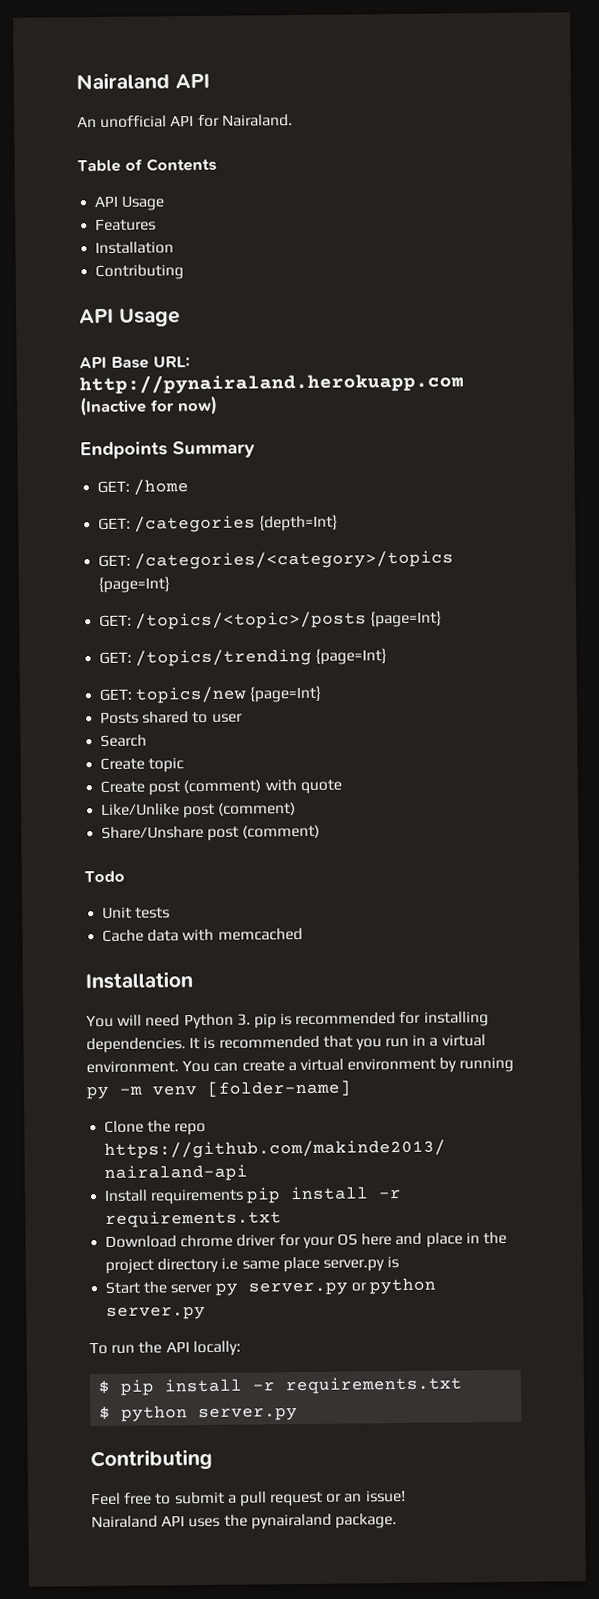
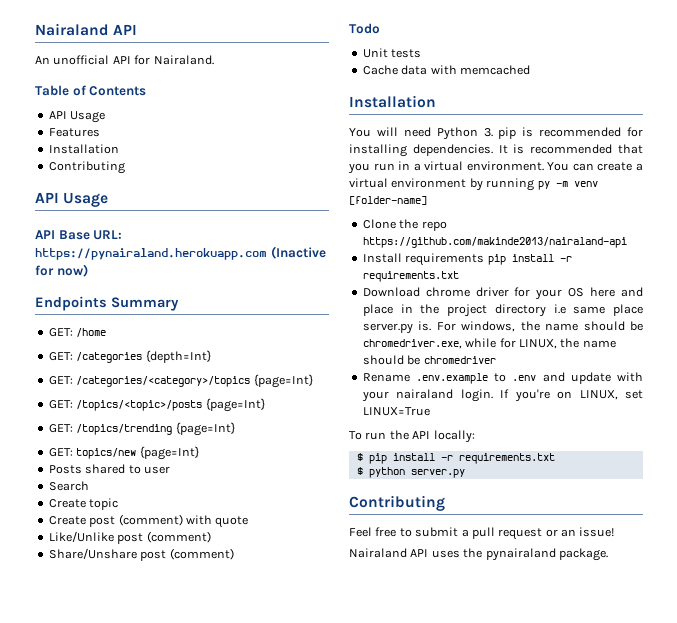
[79,372,464,395] http://pynairaland.herokuapp.com -> [35,248,267,260] https://pynairaland.herokuapp.com
[387,1256,400,1269] [105,1277,437,1296] [106,1305,207,1320] is // Start the server py server.py or python server.py -> [418,321,643,332] [362,338,616,349] [362,355,496,365] [362,372,643,384] [361,389,643,402] [362,407,430,416] is. For windows, the name should be chromedriver.exe, while for LINUX, the name should be chromedriver // Rename .env.example to .env and update with your nairaland login. If you're on LINUX, set LINUX=True

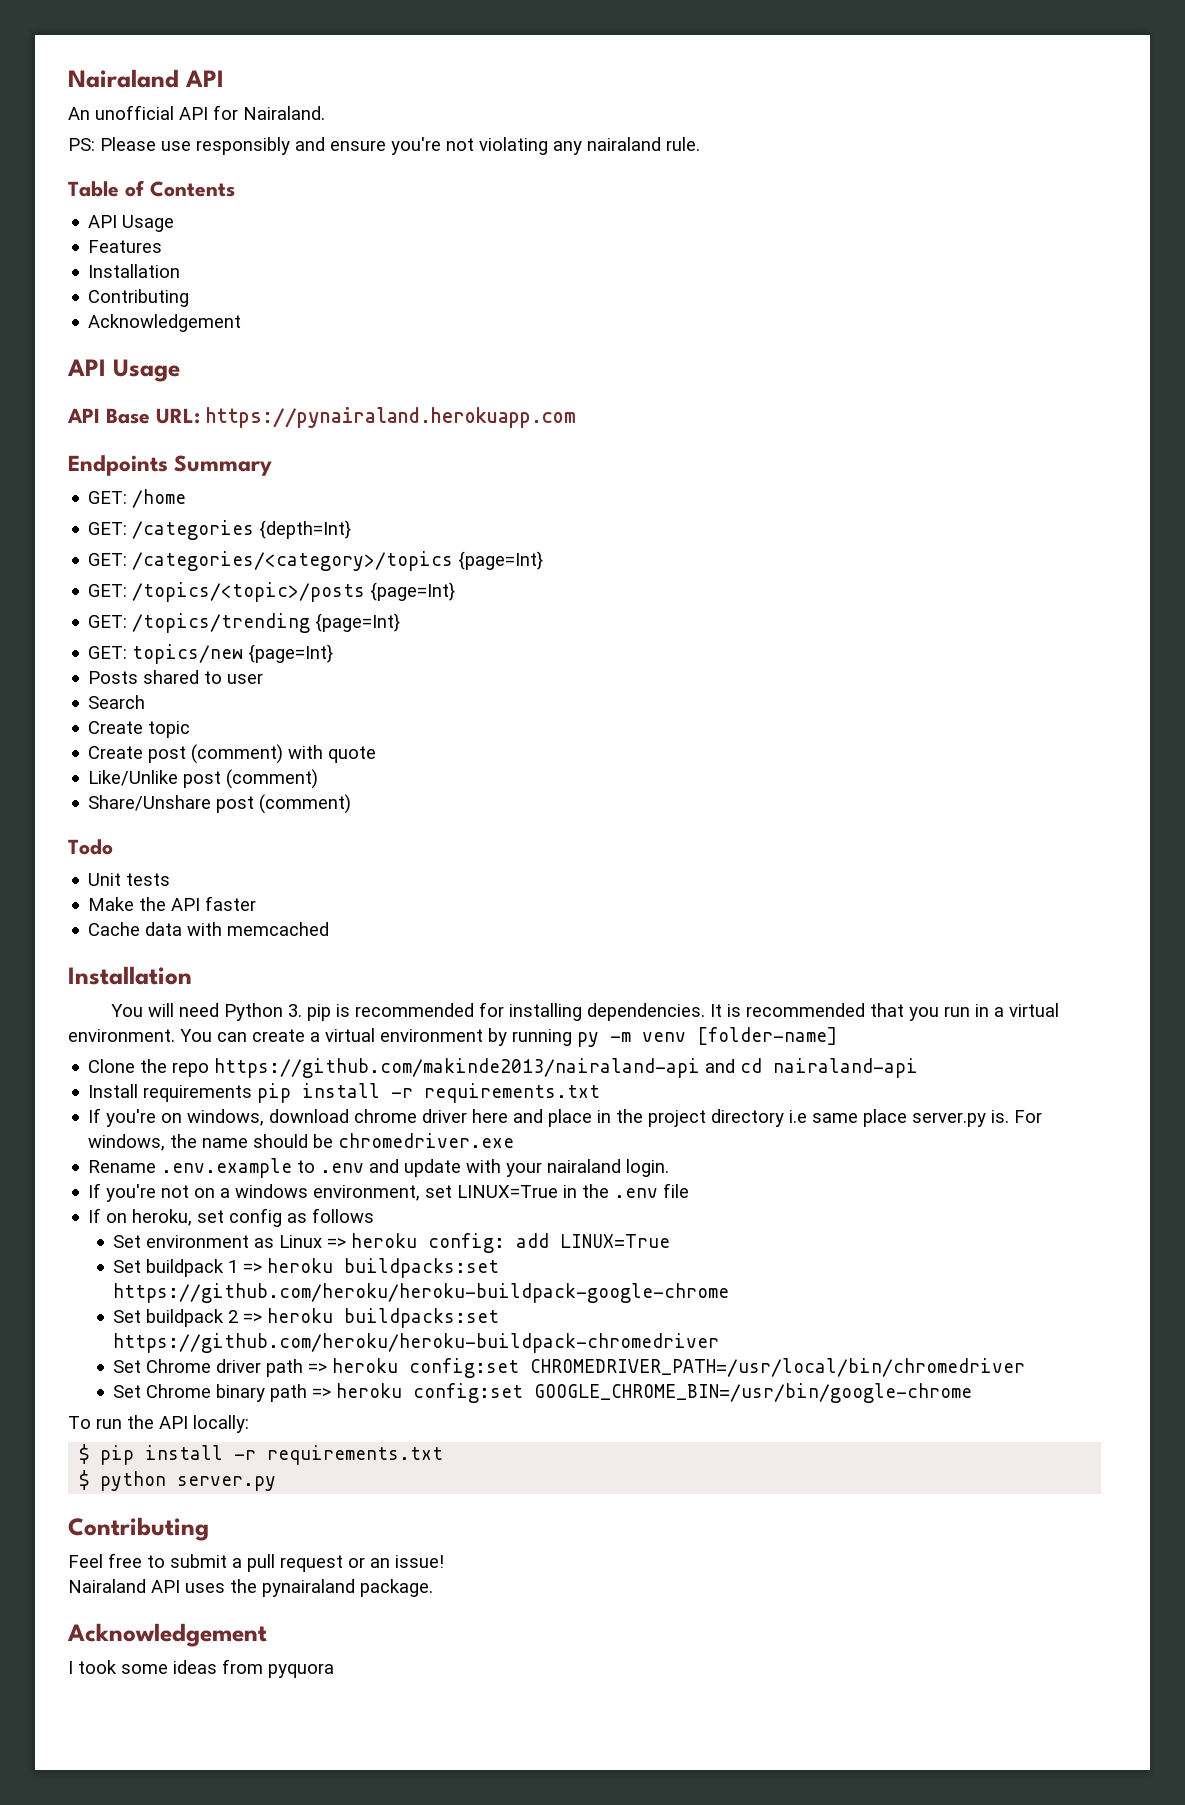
(214, 60) none -> [68,137,700,155] // PS: Please use responsibly and ensure you're not violating any nairaland rule.
(125, 167) none -> [88,314,242,332] // Acknowledgement
[270,246,326,259] [35,264,88,277] (Inactive for now) -> (576, 417) none
(422, 53) none -> [88,896,257,911] // Make the API faster
(627, 242) none -> [705,1058,919,1078] and cd nairaland-api
[362,287,585,300] Download chrome driver for your OS -> [88,1108,468,1127] If you're on windows, download chrome driver
[362,338,616,349] [362,355,496,365] chromedriver.exe, while for LINUX, the name should be chromedriver -> [338,1133,515,1148] chromedriver.exe
[500,389,643,402] [362,407,430,416] If you're on LINUX, set LINUX=True -> [88,1183,690,1202] [88,1208,375,1227] [113,1233,671,1253] [113,1258,500,1278] [113,1283,730,1303] [113,1308,500,1328] [113,1333,720,1353] [113,1358,1026,1378] [113,1383,973,1403] // If you're not on a windows environment, set LINUX=True in the .env file // If on heroku, set config as follows // Set environment as Linux => heroku config: add LINUX=True // Set buildpack 1 => heroku buildpacks:set https://github.com/heroku/heroku-buildpack-google-chrome // Set buildpack 2 => heroku buildpacks:set https://github.com/heroku/heroku-buildpack-chromedriver // Set Chrome driver path => heroku config:set CHROMEDRIVER_PATH=/usr/local/bin/chromedriver // Set Chrome binary path => heroku config:set GOOGLE_CHROME_BIN=/usr/bin/google-chrome
(608, 554) none -> [67,1623,267,1647] [68,1659,334,1678] // Acknowledgement // I took some ideas from pyquora

